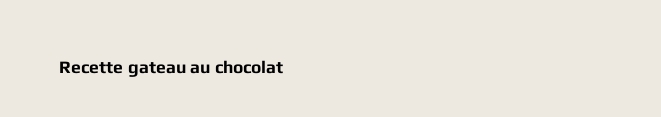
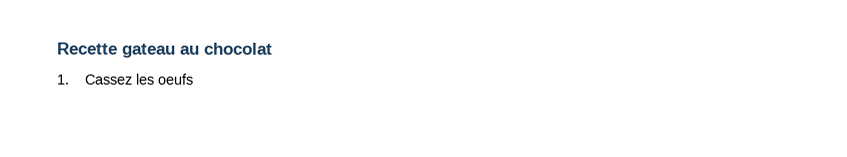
(284, 67) none -> [56,73,195,85] // 1. Cassez les oeufs

